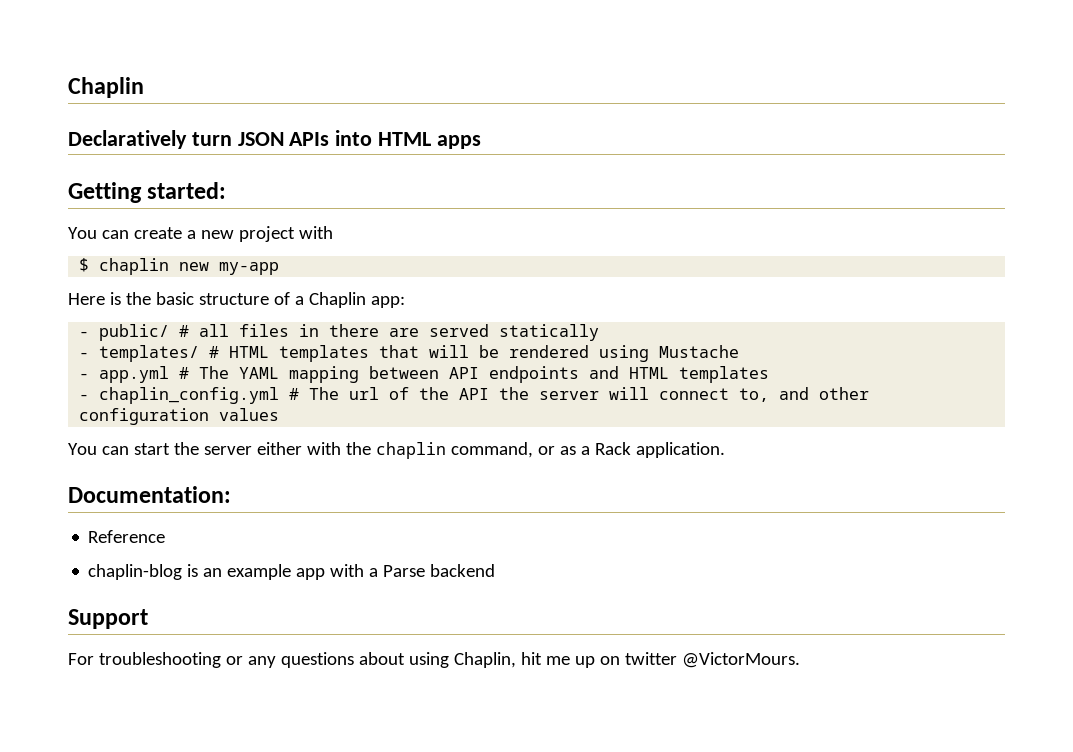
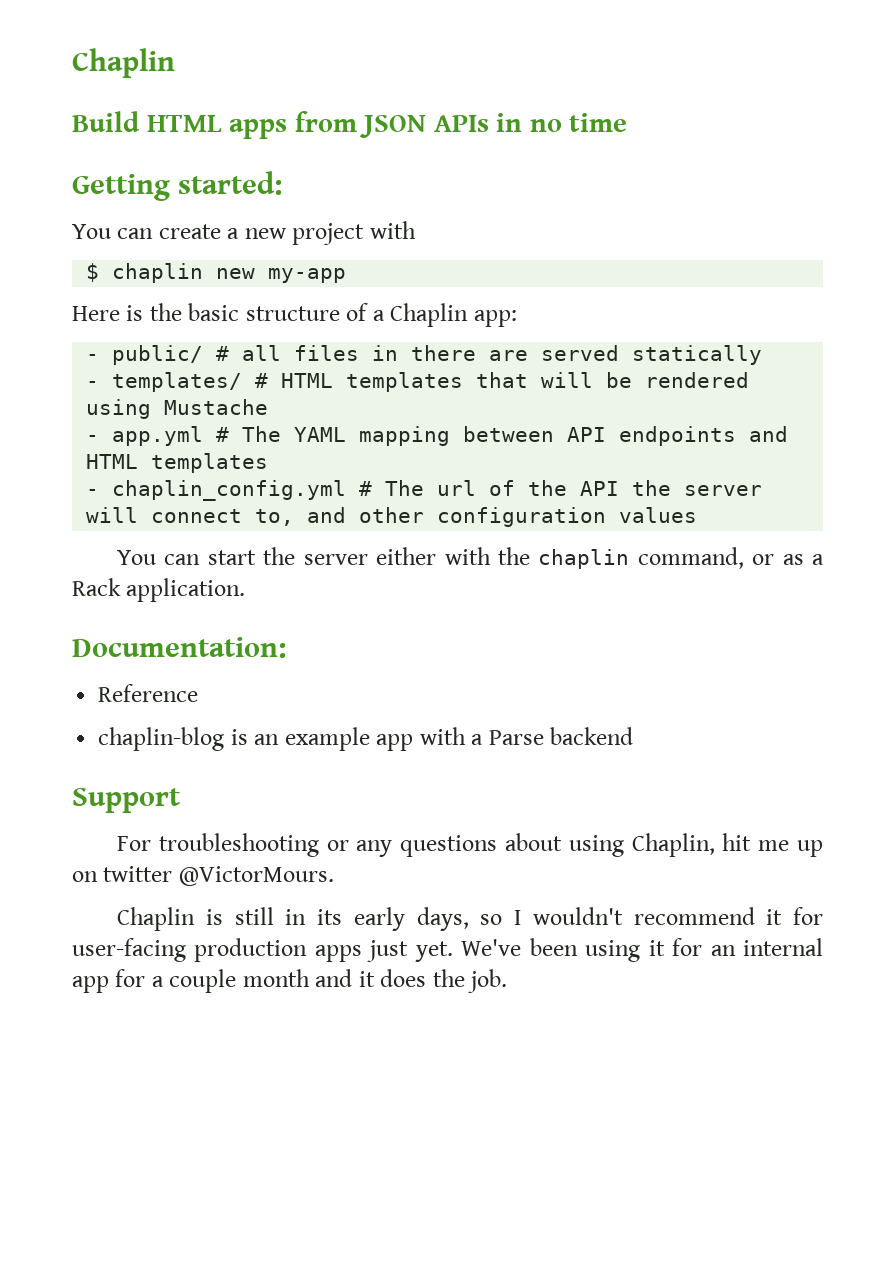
[68,130,481,149] Declaratively turn JSON APIs into HTML apps -> [72,111,628,139] Build HTML apps from JSON APIs in no time
(800, 660) none -> [117,907,824,931] [72,938,824,962] [72,969,508,993] // Chaplin is still in its early days, so I wouldn't recommend it for user-facing production apps just yet. We've been using it for an internal app for a couple month and it does the job.

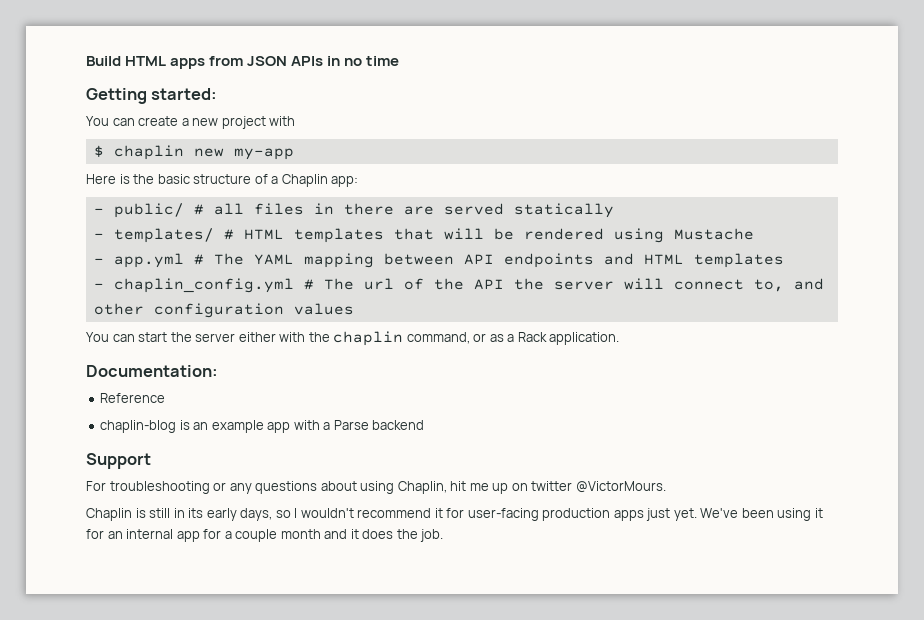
[72,48,175,78] Chaplin // -> (86, 61) none

